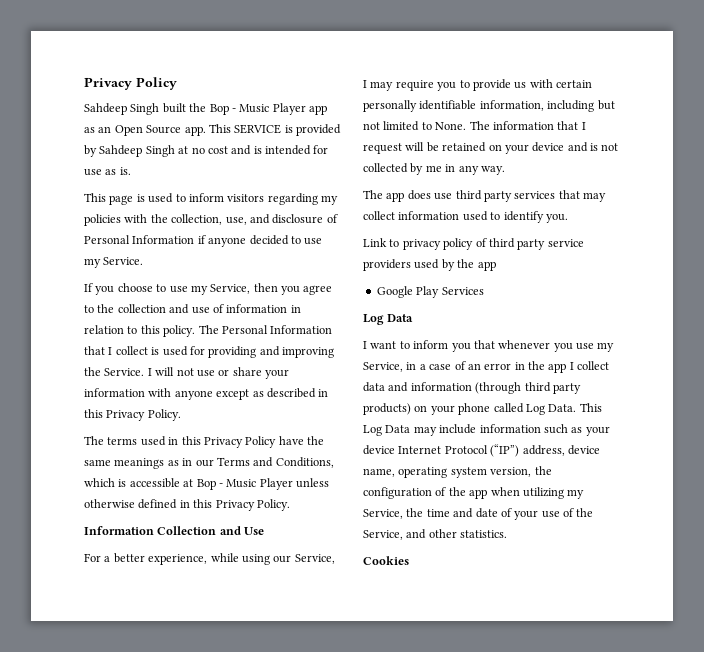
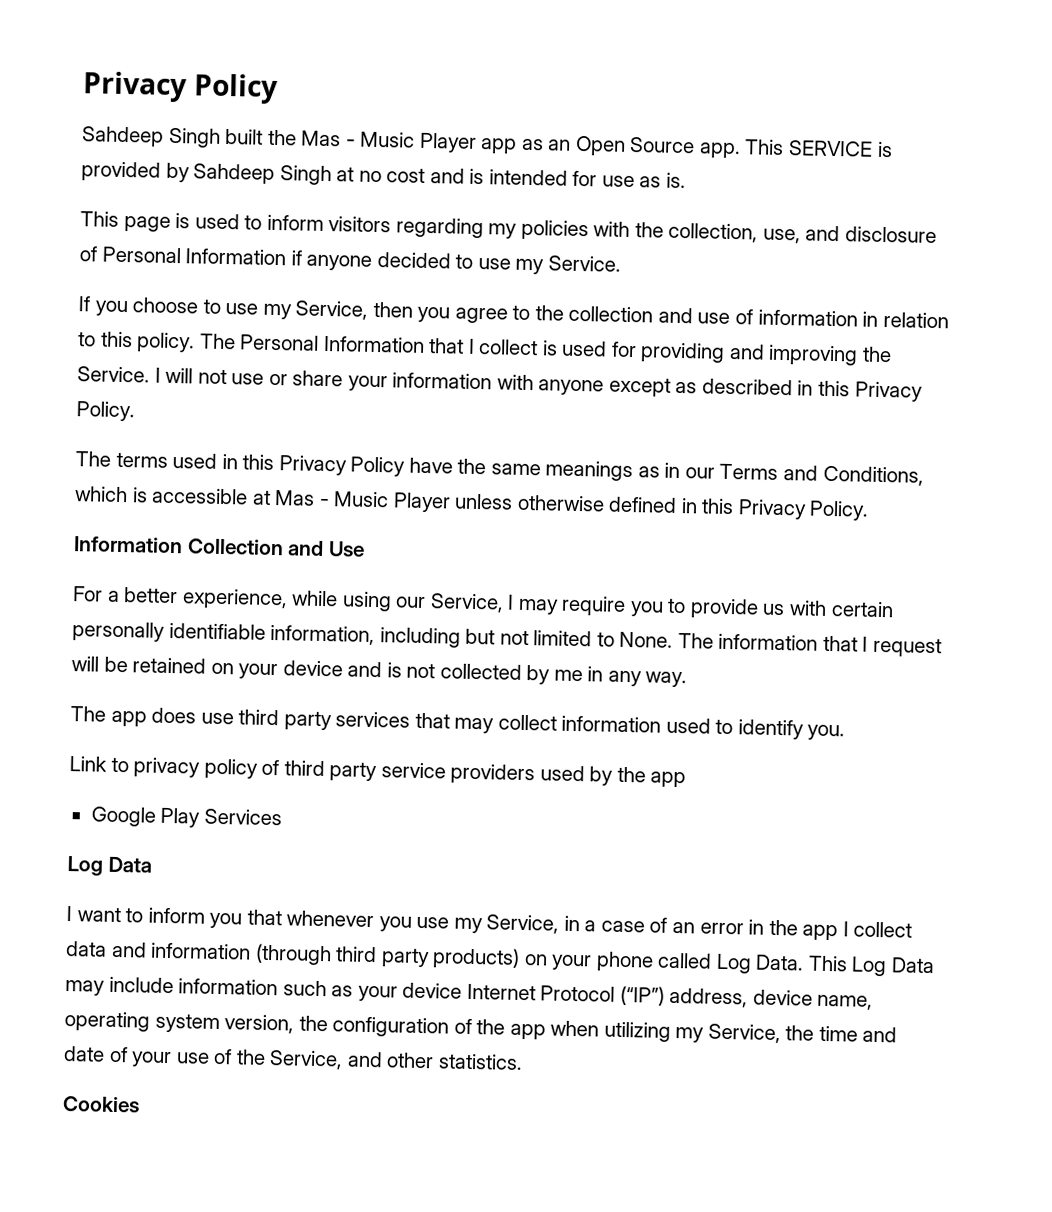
[209,104,229,115] Bop -> [301,130,342,147] Mas
[196,479,216,490] Bop -> [274,490,316,506] Mas

